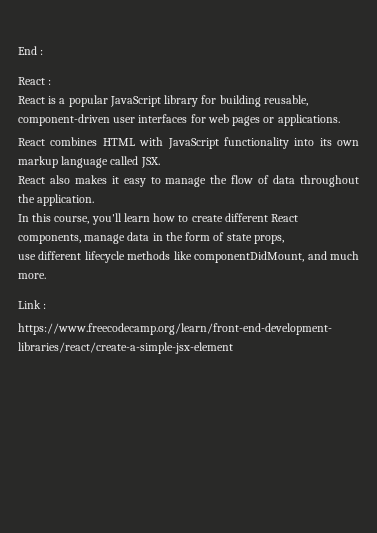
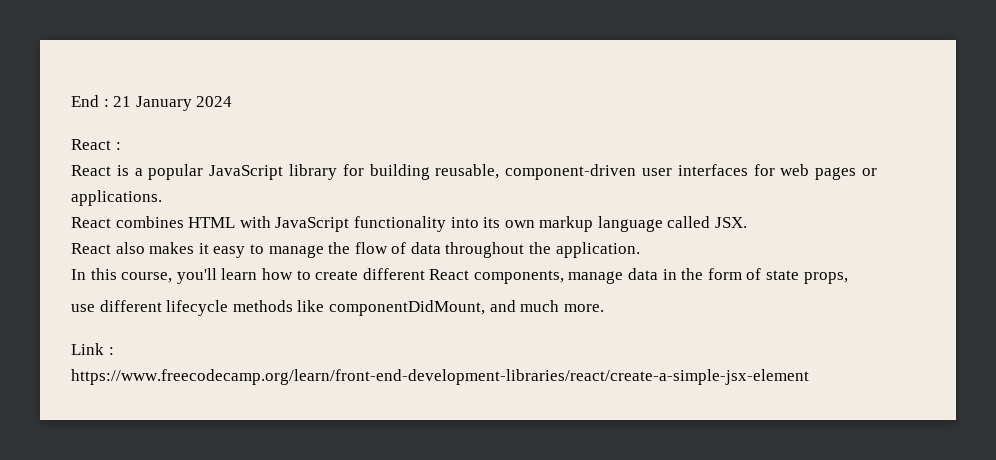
(44, 52) none -> [113,96,233,111] 21 January 2024

